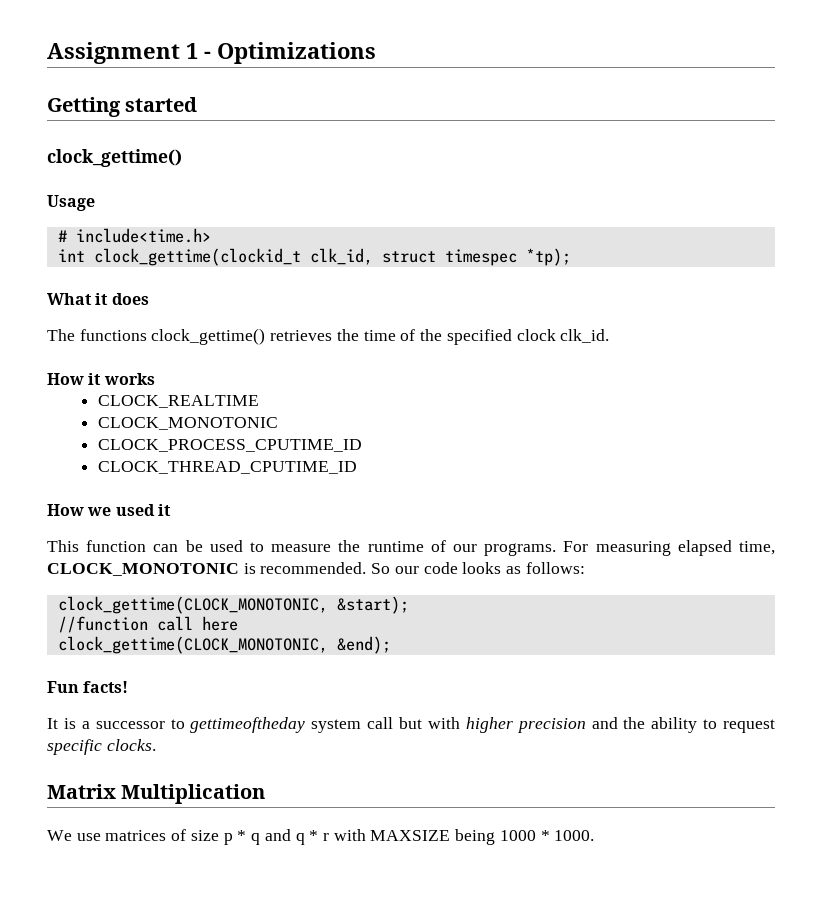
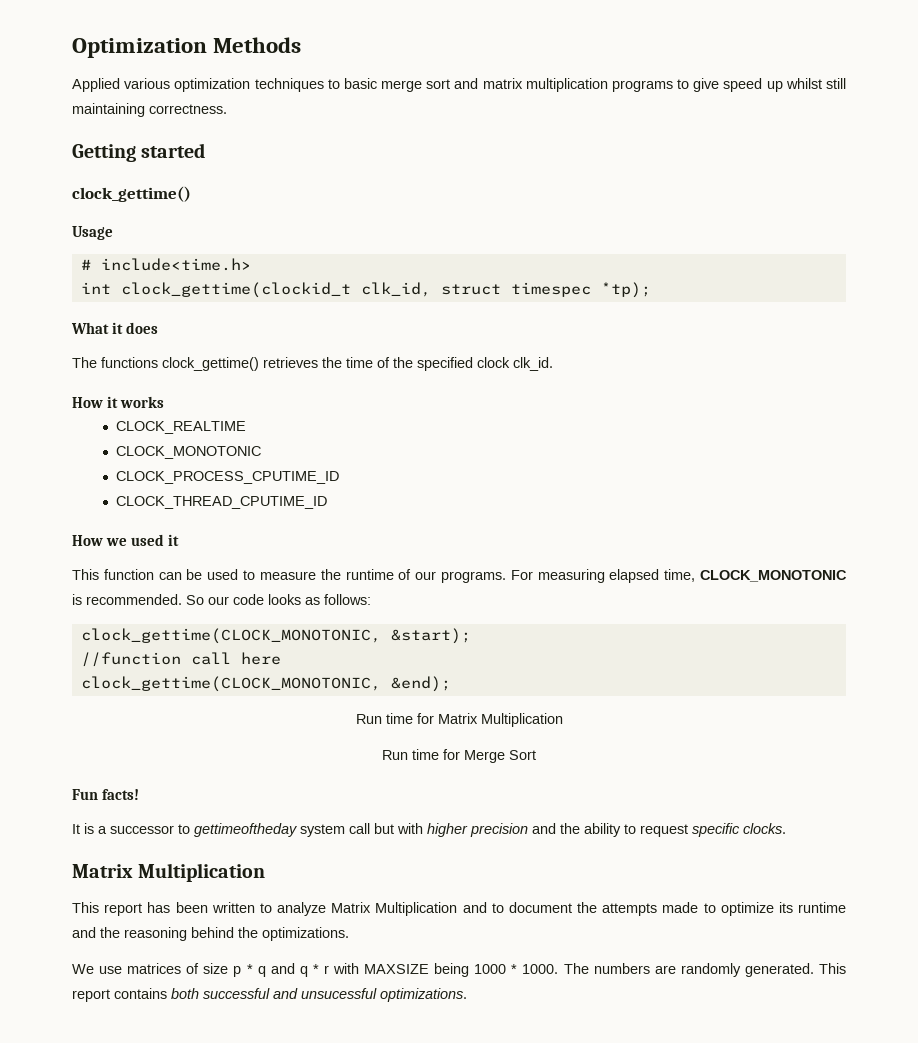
[47,42,376,64] Assignment 1 - Optimizations -> [72,37,302,58] [72,78,846,92] [72,103,227,117] Optimization Methods // Applied various optimization techniques to basic merge sort and matrix multiplication programs to give speed up whilst still maintaining correctness.
(391, 645) none -> [355,713,563,727] [382,749,536,763] // Run time for Matrix Multiplication // Run time for Merge Sort
(266, 794) none -> [72,902,846,916] [72,927,349,941] // This report has been written to analyze Matrix Multiplication and to document the attempts made to optimize its runtime and the reasoning behind the optimizations.
(595, 835) none -> [563,963,846,977] [72,988,467,1002] The numbers are randomly generated. This report contains both successful and unsucessful optimizations.

